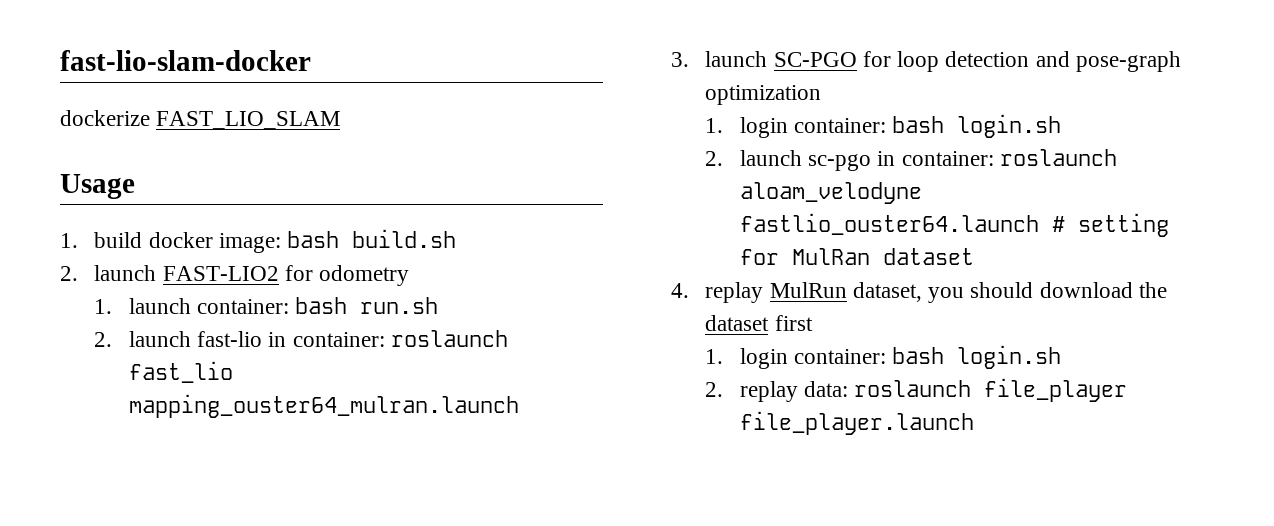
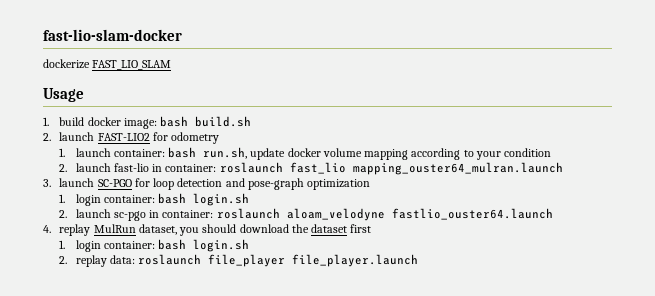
[360,297,439,314] run.sh -> [203,147,551,160] run.sh, update docker volume mapping according to your condition
[1051,213,1169,237] [739,248,974,265] # setting for MulRan dataset -> (553, 214) none

